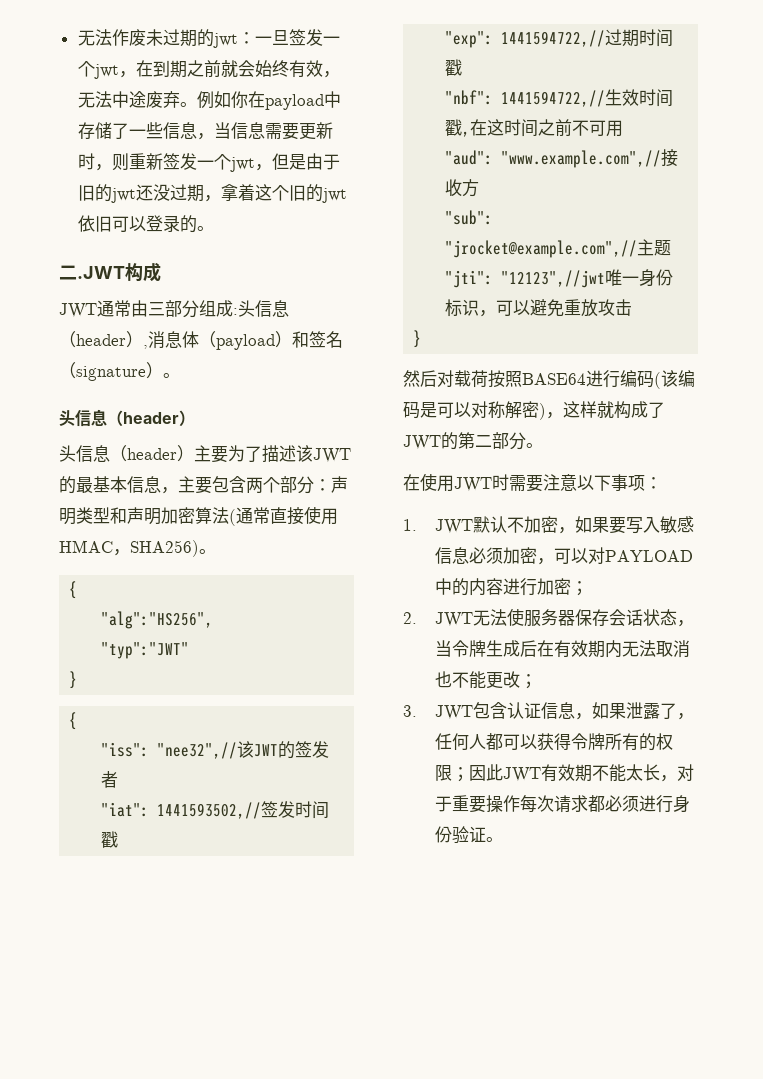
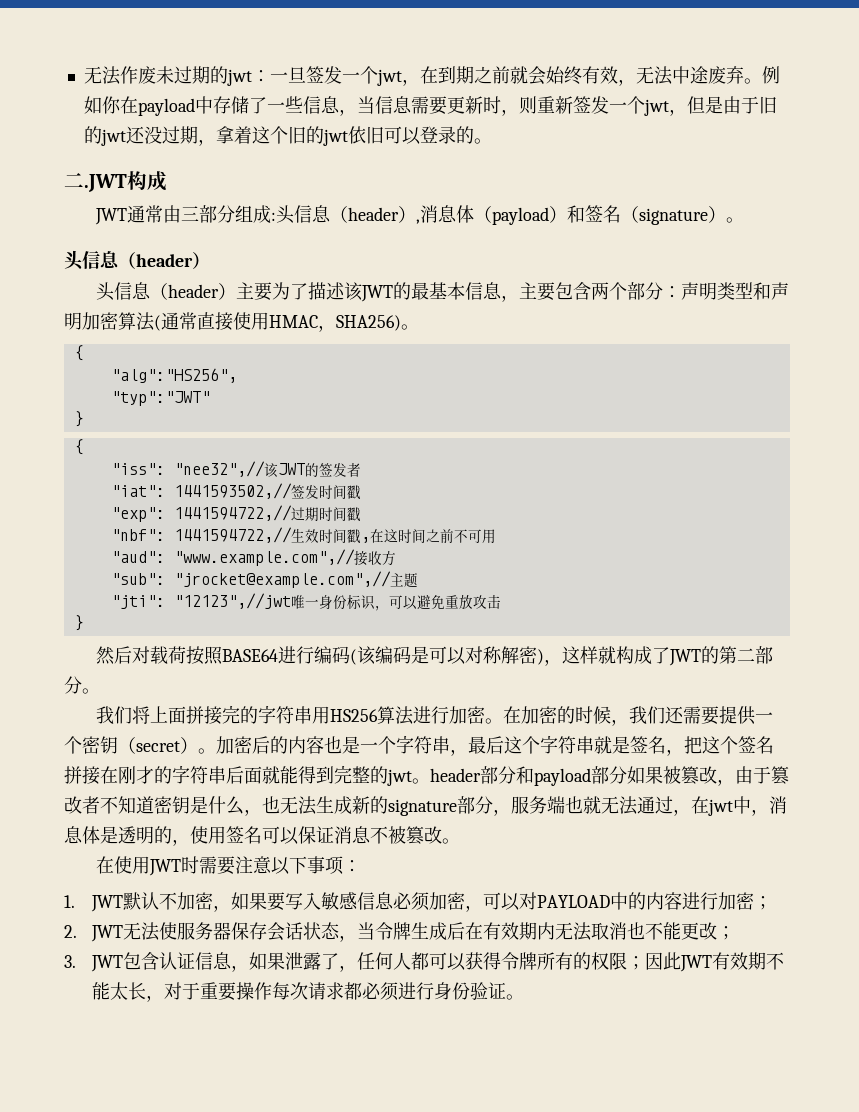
(543, 445) none -> [95,705,773,726] [64,735,774,756] [64,765,789,786] [64,796,787,816] [64,826,460,846] // 我们将上面拼接完的字符串用HS256算法进行加密。在加密的时候，我们还需要提供一个密钥（secret）。加密后的内容也是一个字符串，最后这个字符串就是签名，把这个签名拼接在刚才的字符串后面就能得到完整的jwt。header部分和payload部分如果被篡改，由于篡改者不知道密钥是什么，也无法生成新的signature部分，服务端也就无法通过，在jwt中，消息体是透明的，使用签名可以保证消息不被篡改。

